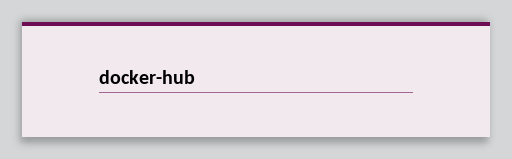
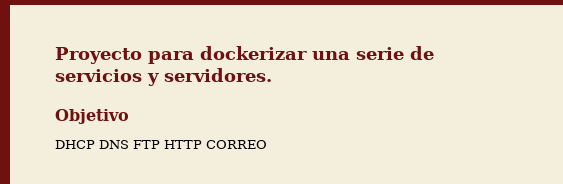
[99,70,195,84] docker-hub -> [55,46,434,64] [55,68,272,86] [55,109,129,124] [55,140,267,149] Proyecto para dockerizar una serie de servicios y servidores. // Objetivo // DHCP DNS FTP HTTP CORREO

